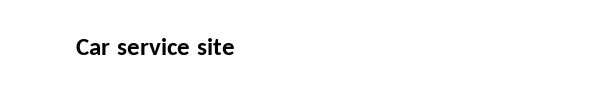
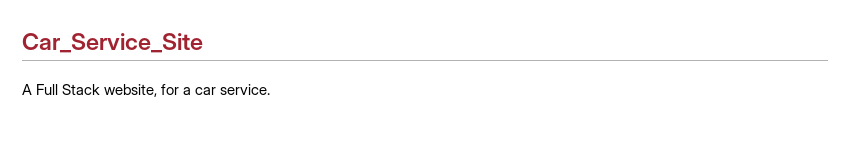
[76,38,235,55] Car service site -> [22,33,203,53] [22,84,271,97] Car_Service_Site // A Full Stack website, for a car service.

